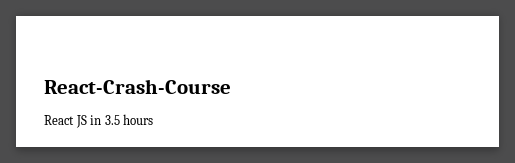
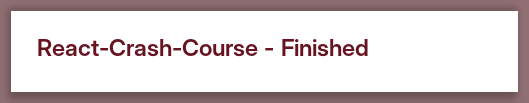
[44,114,154,128] // React JS in 3.5 hours -> [264,39,369,57] - Finished

